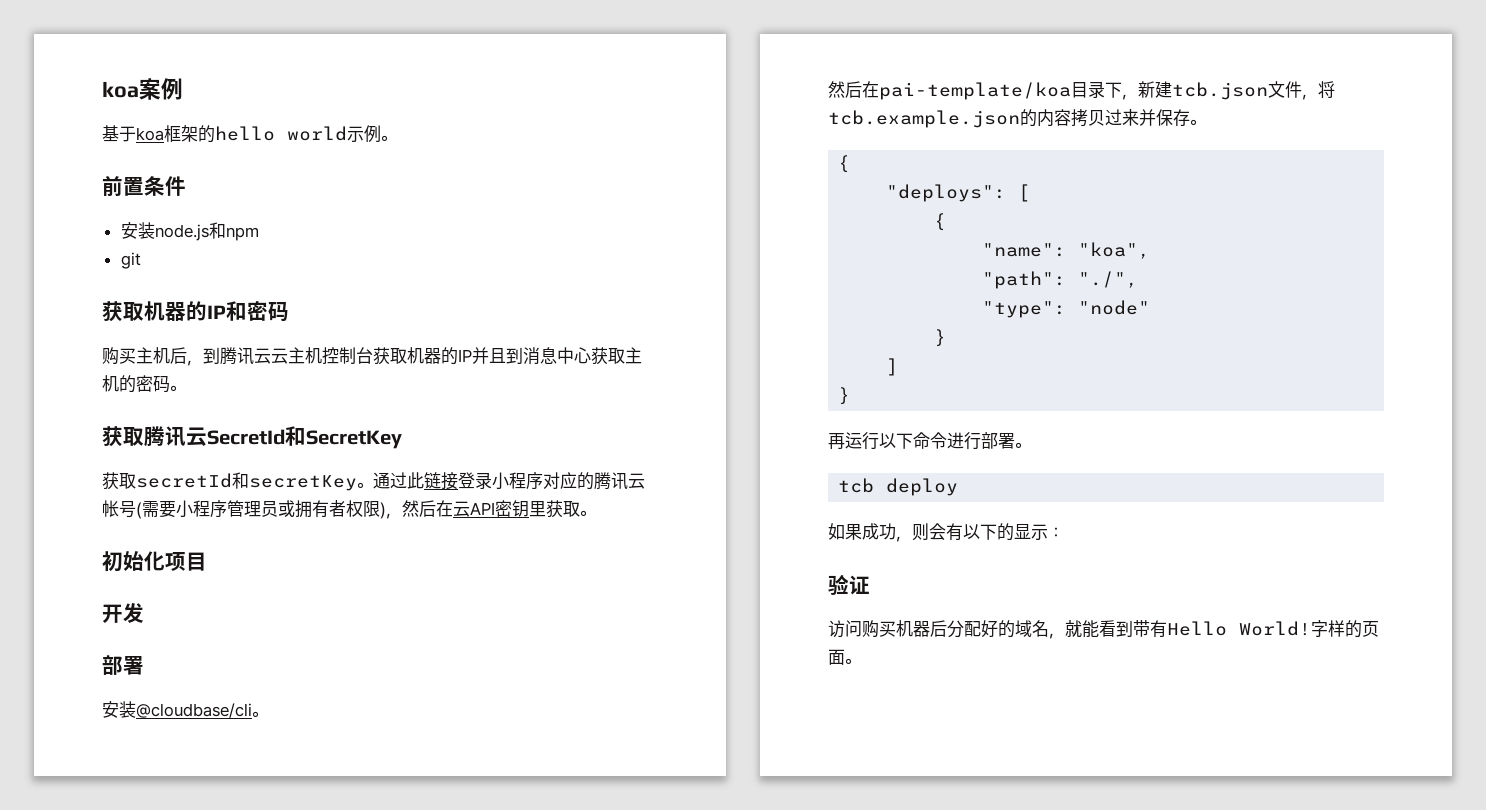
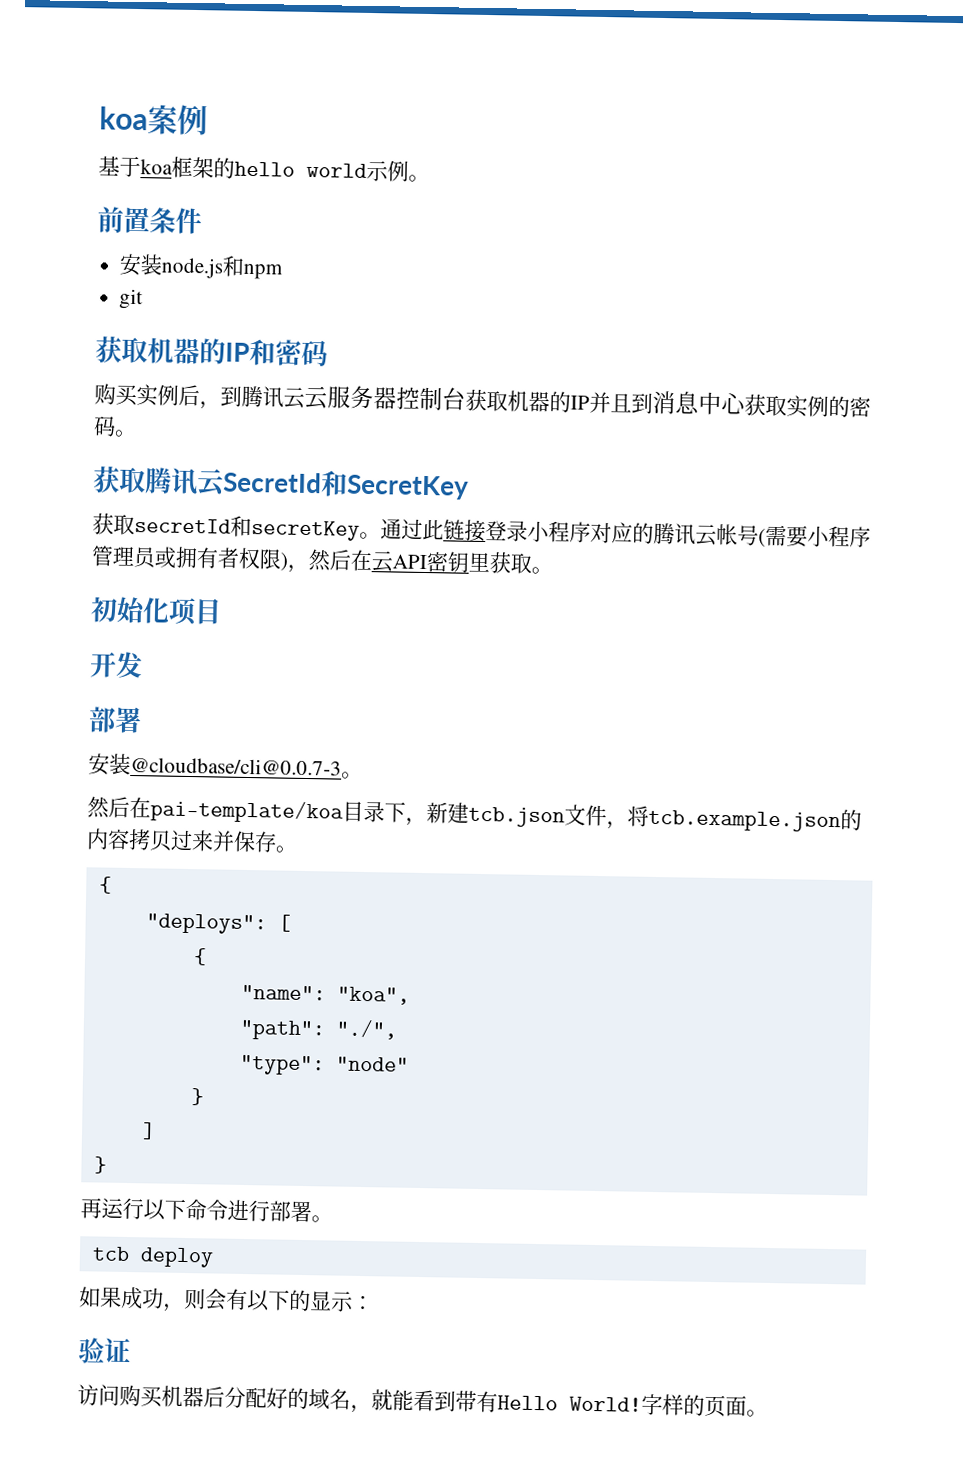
[136,347,170,364] 主机 -> [136,384,179,407] 实例
[288,347,322,364] 主机 -> [327,385,397,410] 服务器
[625,347,642,364] [102,375,119,392] 主机 -> [786,395,829,418] 实例
[136,703,252,718] @cloudbase/cli -> [130,756,342,776] @cloudbase/cli@0.0.7-3

